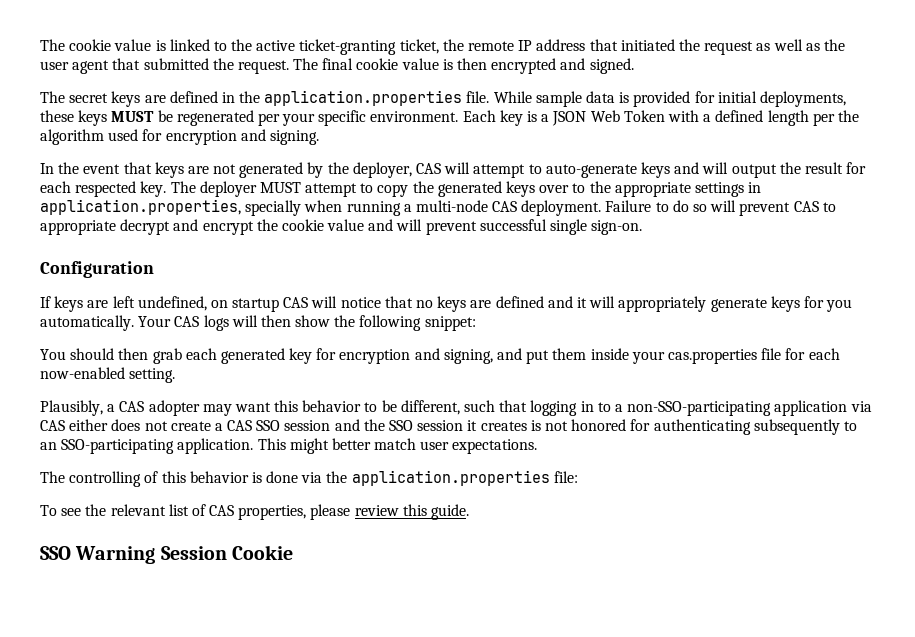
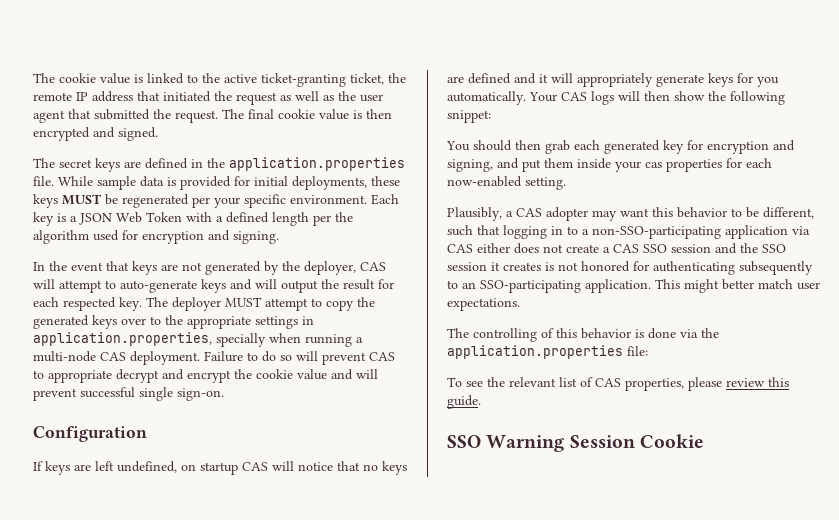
[667,348,782,364] cas.properties file -> [645,159,722,172] cas properties

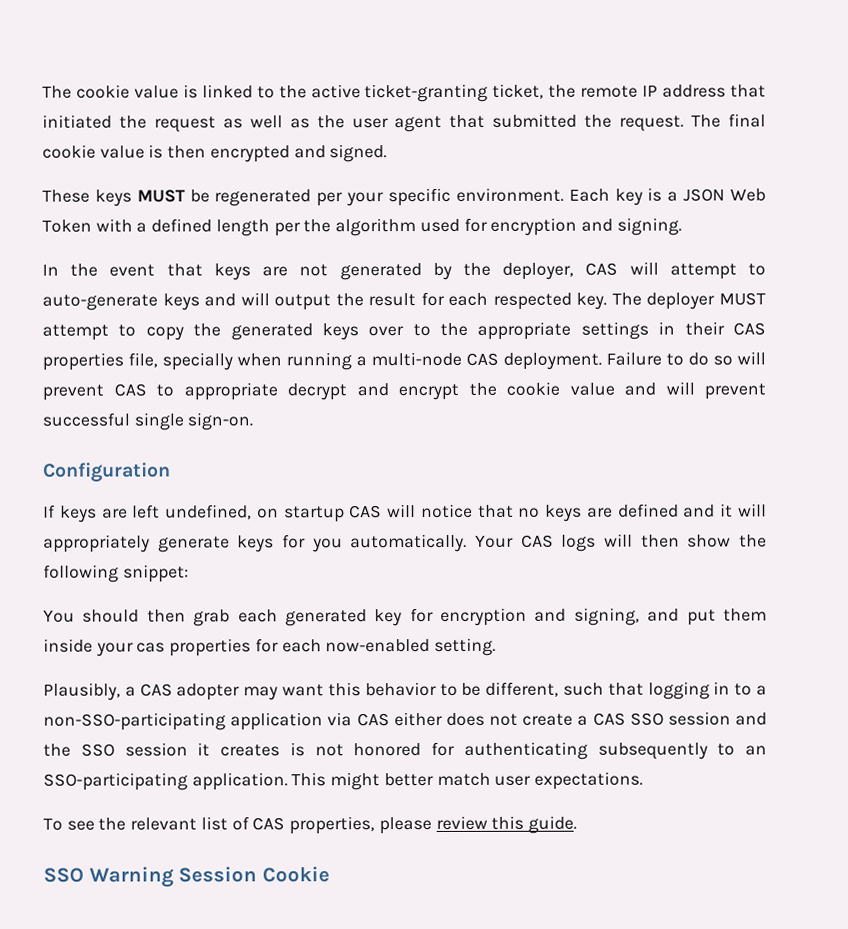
[33,157,405,172] [33,176,400,190] The secret keys are defined in the application.properties file. While sample data is provided for initial deployments, these -> [42,189,90,203] These
[33,332,212,346] application.properties, -> [684,321,766,336] [42,352,158,371] their CAS properties file,
[447,328,719,342] [447,345,648,359] // The controlling of this behavior is done via the application.properties file: -> (644, 780) none

